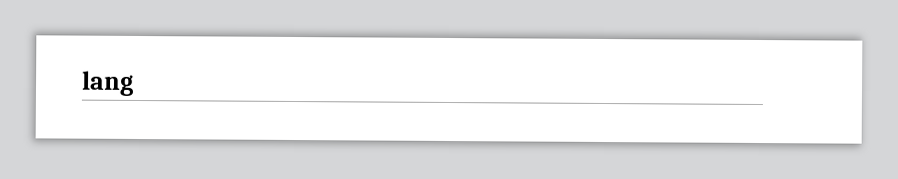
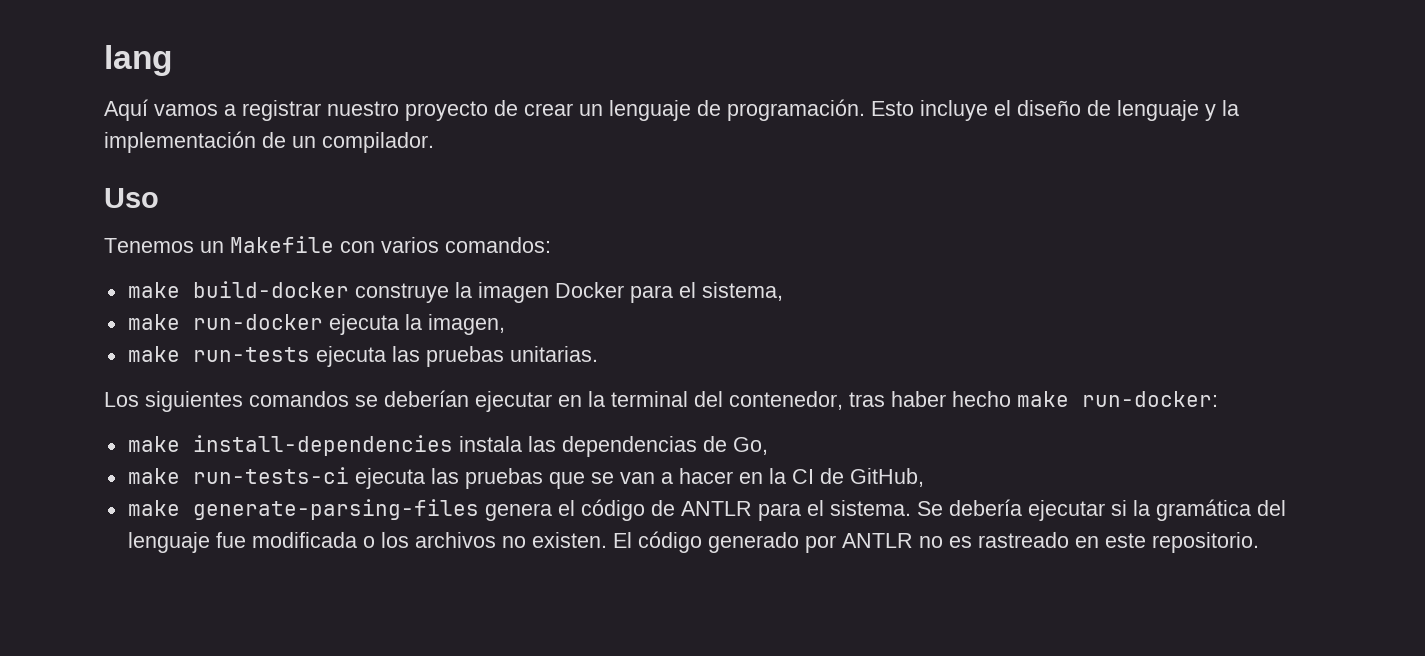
(134, 83) none -> [104,99,1239,121] [104,131,434,153] [104,188,159,208] [104,236,551,253] [127,281,783,303] [127,314,505,335] [127,346,598,367] [104,390,1218,412] [127,435,768,457] [127,467,924,489] [127,499,1286,521] [127,531,1259,553] // Aquí vamos a registrar nuestro proyecto de crear un lenguaje de programación. Esto incluye el diseño de lenguaje y la implementación de un compilador. // Uso // Tenemos un Makefile con varios comandos: // make build-docker construye la imagen Docker para el sistema, // make run-docker ejecuta la imagen, // make run-tests ejecuta las pruebas unitarias. // Los siguientes comandos se deberían ejecutar en la terminal del contenedor, tras haber hecho make run-docker: // make install-dependencies instala las dependencias de Go, // make run-tests-ci ejecuta las pruebas que se van a hacer en la CI de GitHub, // make generate-parsing-files genera el código de ANTLR para el sistema. Se debería ejecutar si la gramática del lenguaje fue modificada o los archivos no existen. El código generado por ANTLR no es rastreado en este repositorio.

